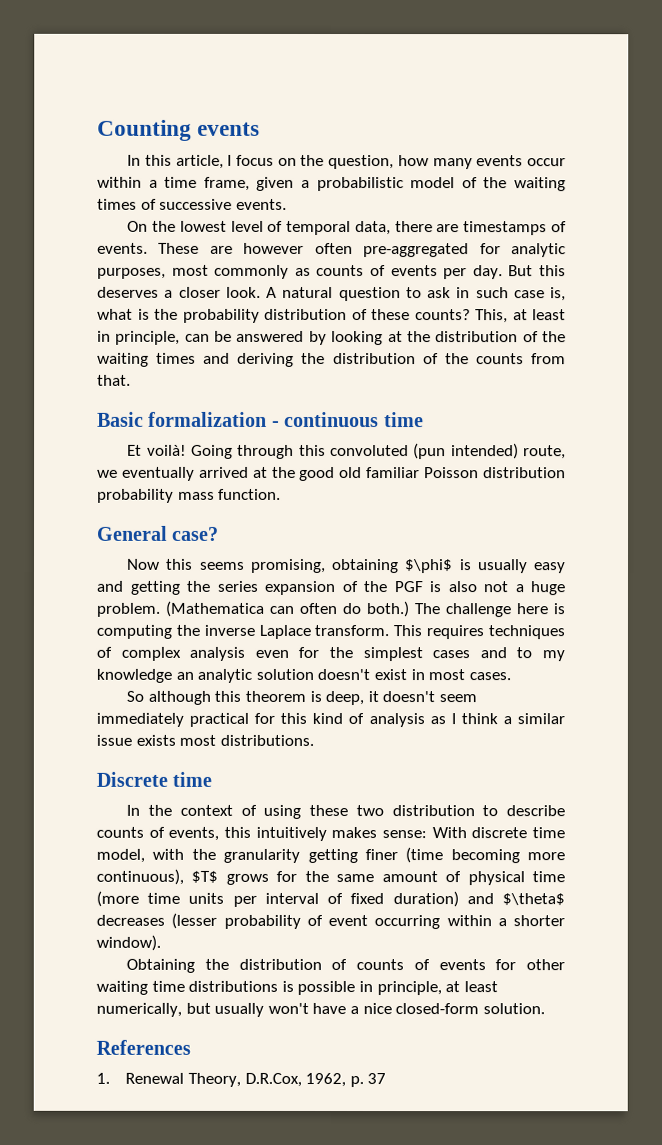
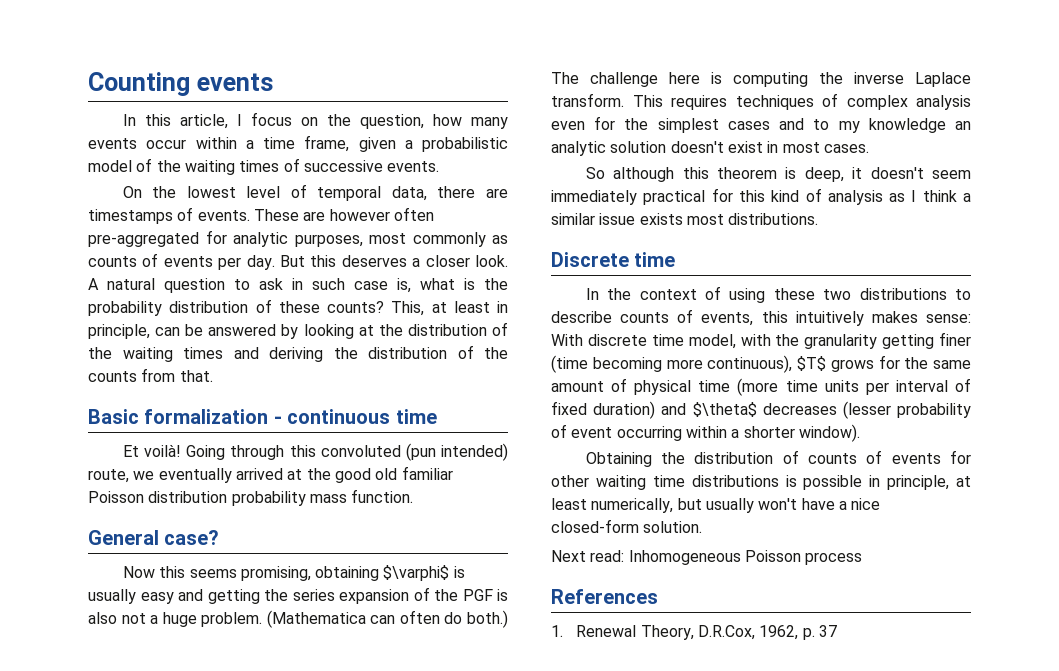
[404,559,454,574] $\phi$ -> [383,565,450,581] $\varphi$
[391,805,475,817] distribution -> [859,288,947,300] distributions
(545, 1009) none -> [551,550,863,565] // Next read: Inhomogeneous Poisson process

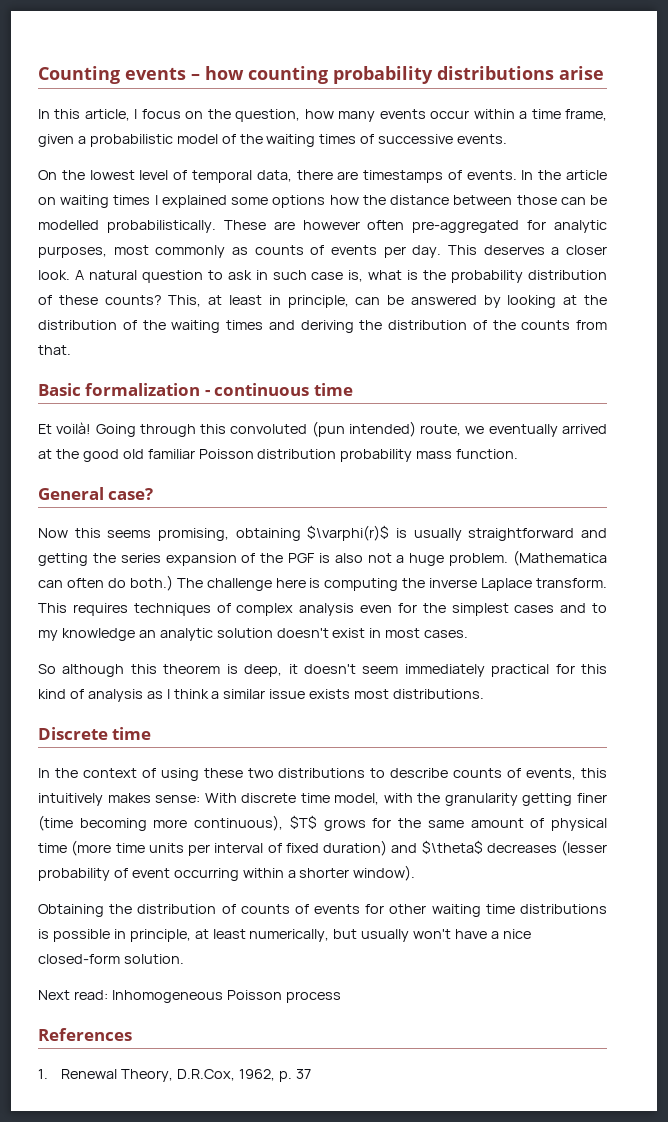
(273, 82) none -> [191,66,604,84] – how counting probability distributions arise
(250, 215) none -> [521,170,607,180] [38,195,607,208] [38,220,216,233] In the article on waiting times I explained some options how the distance between those can be modelled probabilistically.
[280,255,337,267] But this -> [448,245,478,255] This
[383,565,450,581] $\varphi$ -> [307,525,390,541] $\varphi(r)$
[140,592,174,604] easy -> [468,528,575,541] straightforward

